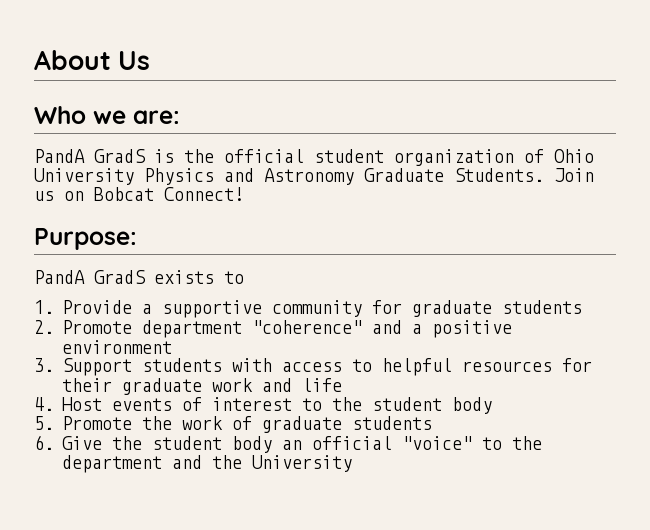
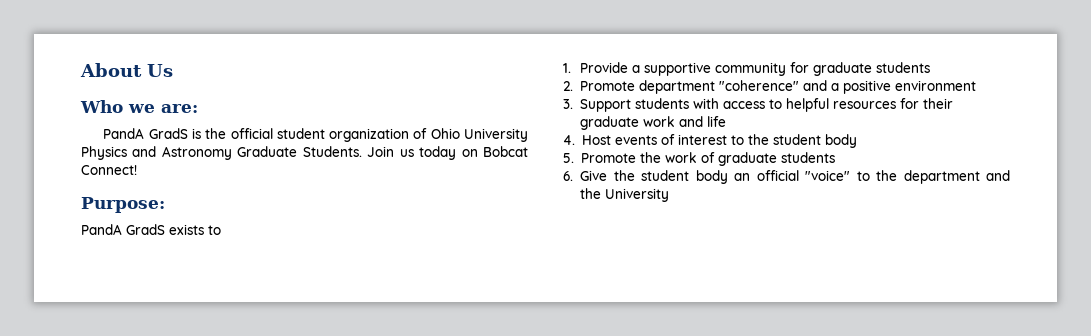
(54, 196) none -> [419,146,457,160] today

